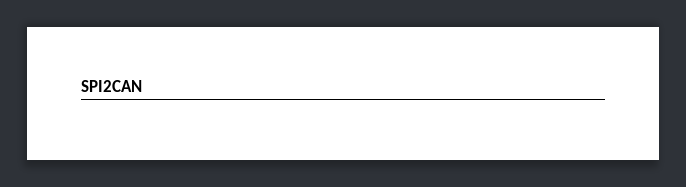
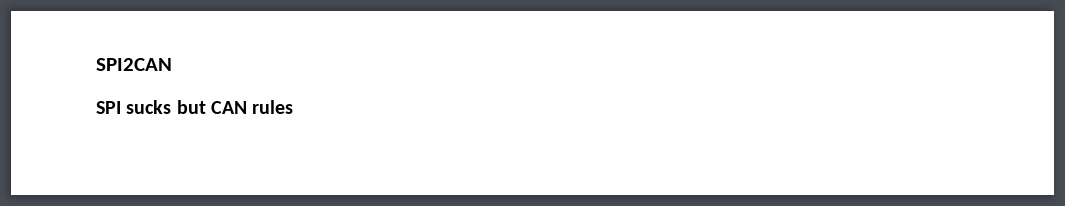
(142, 86) none -> [96,100,294,114] // SPI sucks but CAN rules

